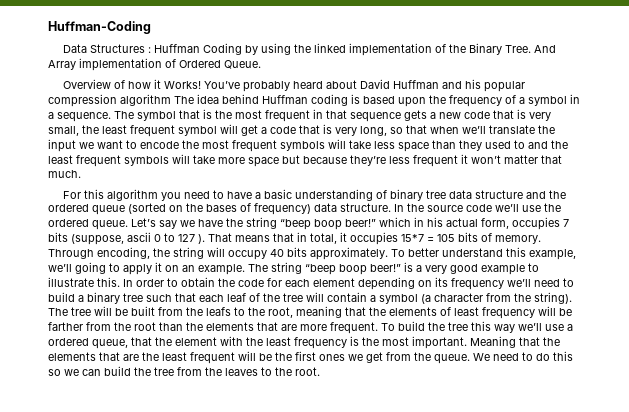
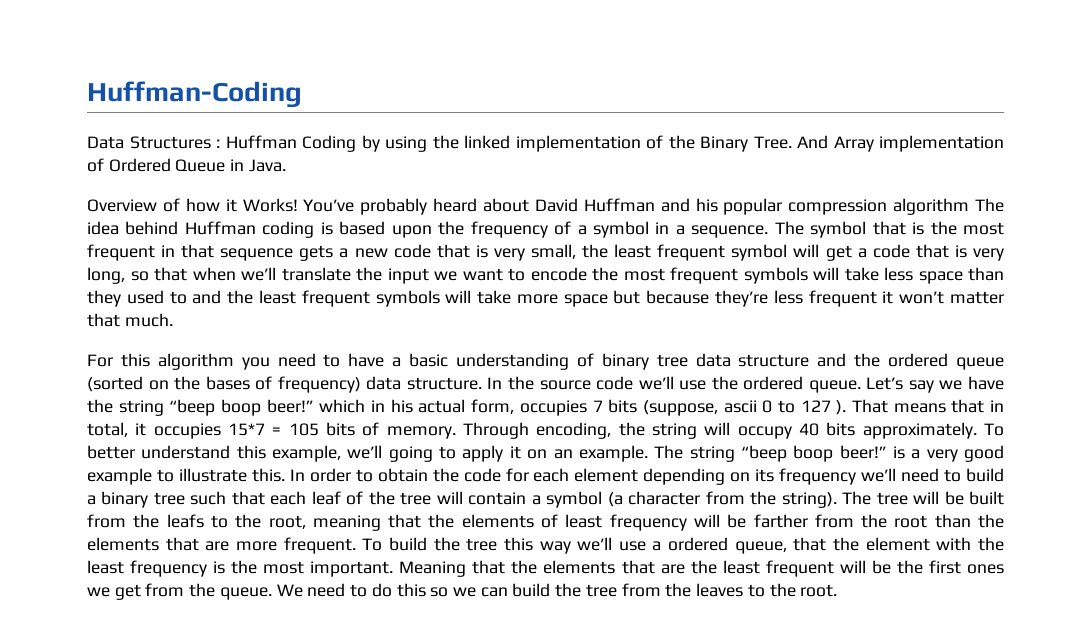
[224,60,261,69] Queue. -> [175,159,286,172] Queue in Java.

